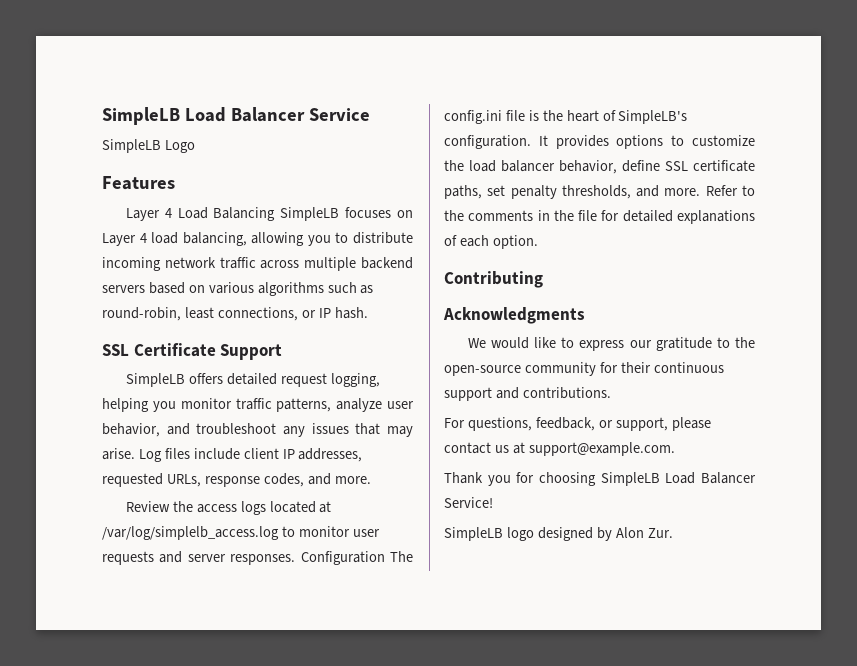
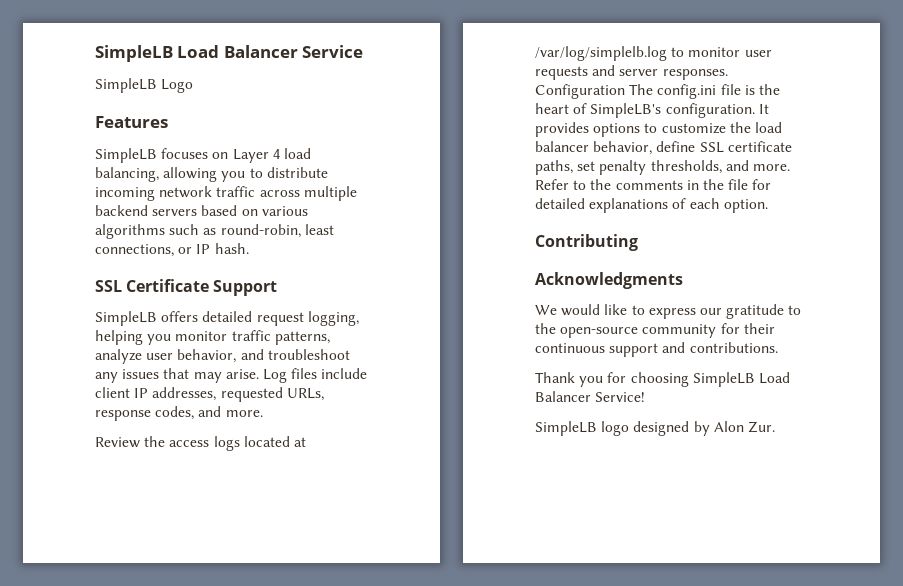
[125,207,276,221] Layer 4 Load Balancing -> (168, 122) none
[102,526,279,540] /var/log/simplelb_access.log -> [535,46,667,61] /var/log/simplelb.log
[444,417,711,431] [444,442,675,456] // For questions, feedback, or support, please contact us at support@example.com. -> (778, 347) none

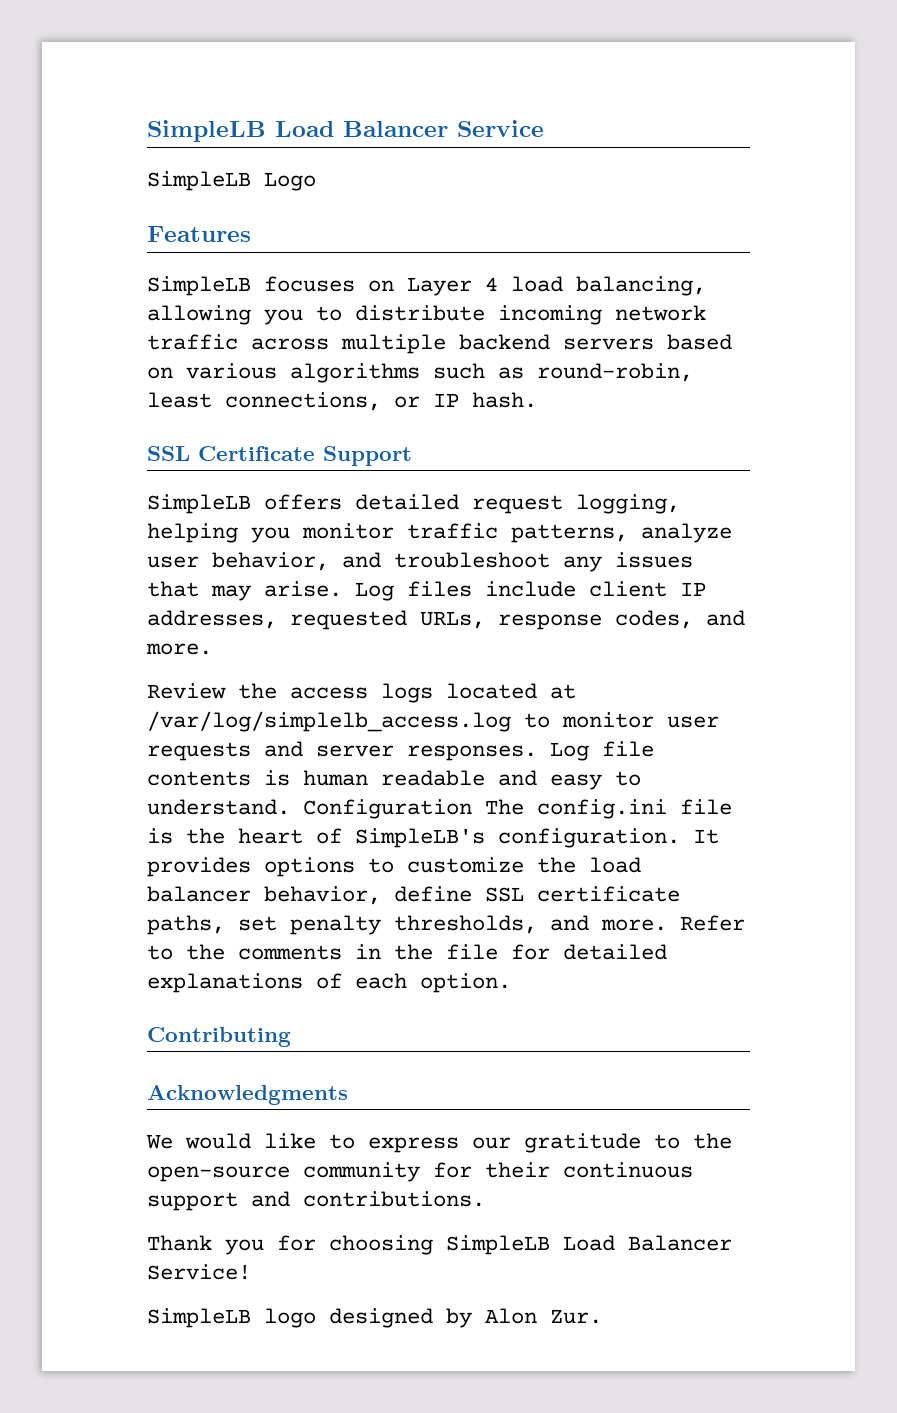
[535,46,667,61] /var/log/simplelb.log -> [147,711,511,732] /var/log/simplelb_access.log
(728, 74) none -> [550,741,654,761] [147,770,641,790] [147,799,290,815] Log file contents is human readable and easy to understand.

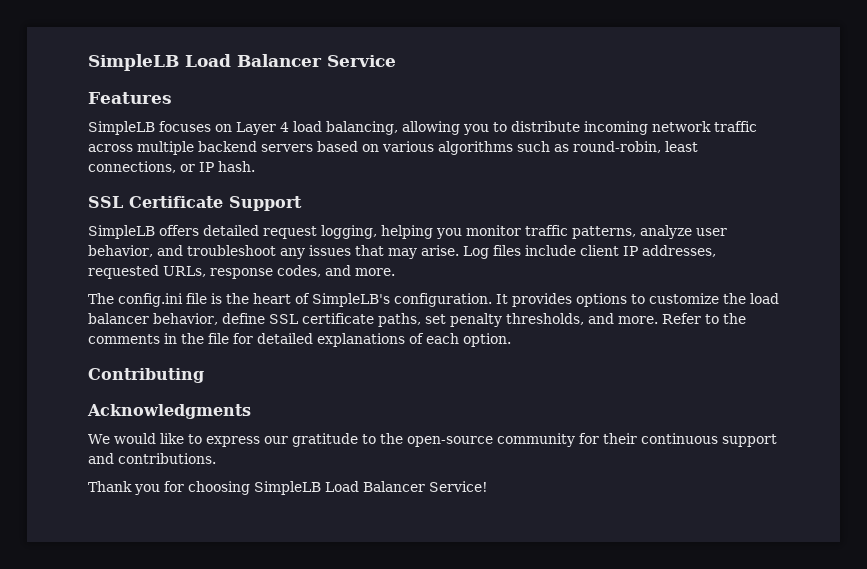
[147,171,316,191] // SimpleLB Logo -> (396, 61) none
[147,683,576,703] [147,711,719,732] [147,741,654,761] [147,770,641,790] [147,799,472,819] Review the access logs located at /var/log/simplelb_access.log to monitor user requests and server responses. Log file contents is human readable and easy to understand. Configuration -> (395, 272) none
[147,1308,602,1328] // SimpleLB logo designed by Alon Zur. -> (488, 486) none

